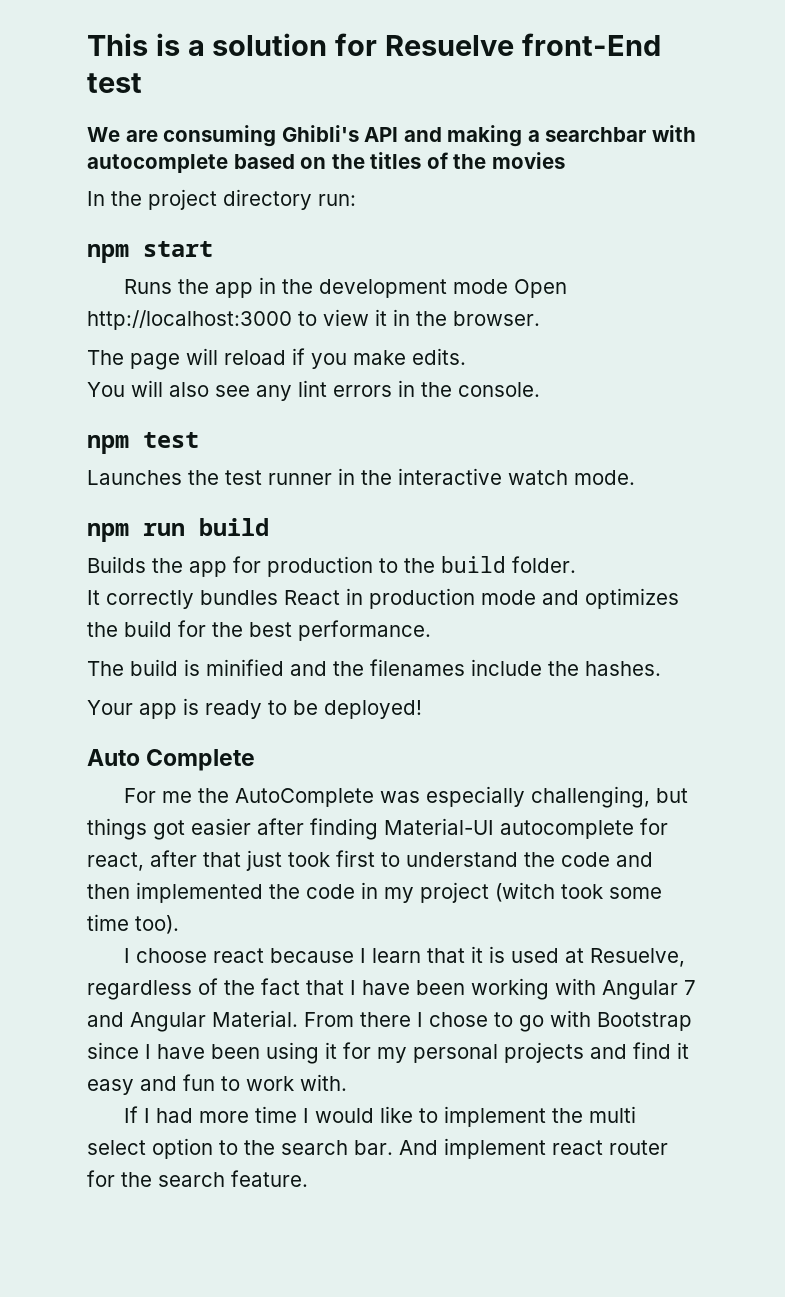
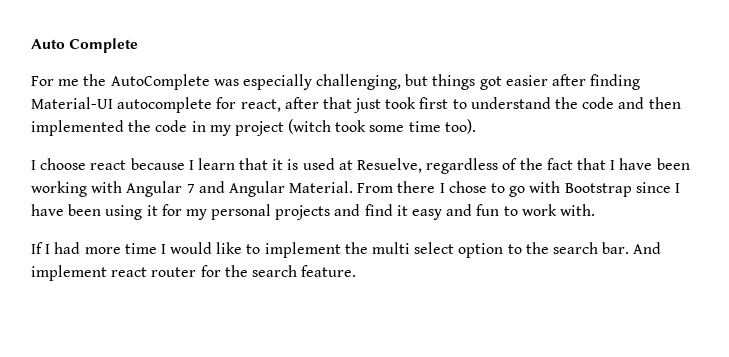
[87,33,661,56] [87,73,142,93] [87,125,696,147] [87,152,565,173] [87,189,356,210] [87,241,213,263] [123,277,567,298] [87,309,540,330] [87,348,466,370] [87,380,540,401] [87,432,199,454] [87,468,635,485] [87,518,269,542] [87,556,576,577] [87,588,679,609] [87,620,431,641] [87,659,661,676] [87,698,422,719] This is a solution for Resuelve front-End test // We are consuming Ghibli's API and making a searchbar with autocomplete based on the titles of the movies // In the project directory run: // npm start // Runs the app in the development mode Open http://localhost:3000 to view it in the browser. // The page will reload if you make edits. // You will also see any lint errors in the console. // npm test // Launches the test runner in the interactive watch mode. // npm run build // Builds the app for production to the build folder. // It correctly bundles React in production mode and optimizes the build for the best performance. // The build is minified and the filenames include the hashes. // Your app is ready to be deployed! // -> (31, 44) none

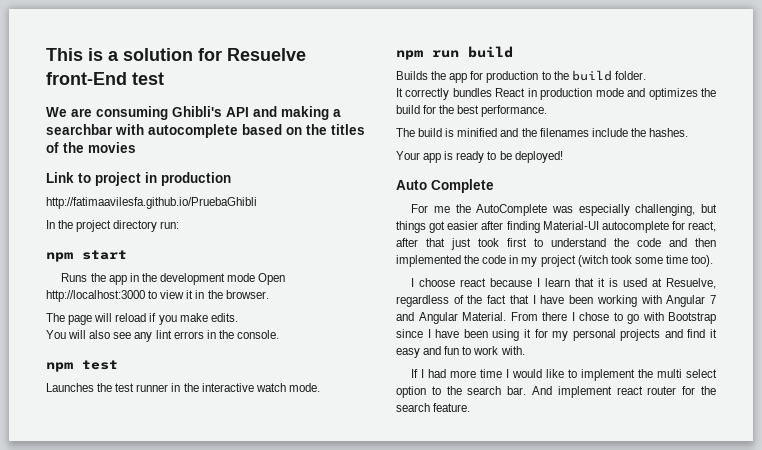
(31, 44) none -> [46,48,306,61] [46,72,164,85] [46,106,341,120] [46,124,365,138] [46,142,136,153] [46,172,231,186] [46,197,257,209] [46,220,180,232] [46,250,127,262] [61,273,286,285] [46,290,269,302] [46,313,238,325] [46,330,279,342] [46,360,118,372] [46,383,320,392] [396,46,513,60] [396,70,646,83] [396,88,716,100] [396,105,548,117] [396,128,688,137] [396,151,563,163] This is a solution for Resuelve front-End test // We are consuming Ghibli's API and making a searchbar with autocomplete based on the titles of the movies // Link to project in production // http://fatimaavilesfa.github.io/PruebaGhibli // In the project directory run: // npm start // Runs the app in the development mode Open http://localhost:3000 to view it in the browser. // The page will reload if you make edits. // You will also see any lint errors in the console. // npm test // Launches the test runner in the interactive watch mode. // npm run build // Builds the app for production to the build folder. // It correctly bundles React in production mode and optimizes the build for the best performance. // The build is minified and the filenames include the hashes. // Your app is ready to be deployed! //

